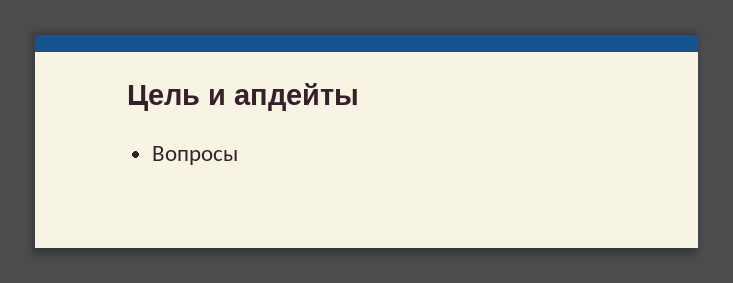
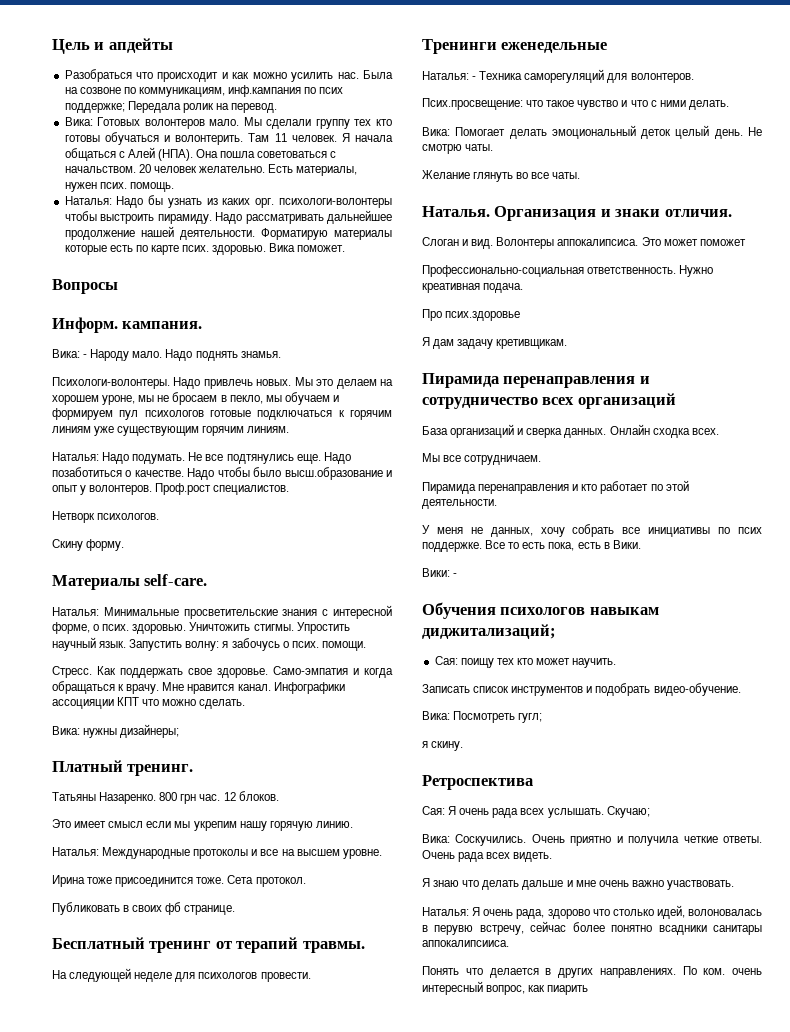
[152,146,239,165] Вопросы -> [64,69,393,82] [64,85,344,97] [64,101,278,113] [64,117,392,129] [64,132,393,145] [64,147,337,161] [64,164,358,176] [64,182,174,192] [64,195,392,208] [64,210,392,224] [64,226,392,240] [64,243,346,255] [52,279,118,294] [52,317,203,333] [52,349,281,361] [52,377,393,389] [52,392,339,405] [52,408,392,420] [52,426,290,436] [52,452,351,464] [52,467,392,480] [52,483,290,495] [52,511,160,523] [52,539,125,551] [52,574,208,590] [52,605,392,619] [52,622,350,634] [52,637,366,651] [52,666,393,678] [52,681,345,694] [52,697,246,709] [52,724,180,738] [52,760,194,776] [52,791,279,804] [52,819,353,831] [52,847,382,859] [52,875,306,887] [52,902,236,915] [52,937,365,953] [52,968,311,982] [422,39,608,54] [422,69,694,83] [422,98,729,110] [422,125,762,139] [422,144,494,154] [422,170,581,182] [422,206,732,221] [422,237,746,249] [422,265,714,277] [422,283,524,293] [422,309,521,321] [422,337,568,349] [422,373,650,388] [422,393,676,409] [422,424,719,438] [422,453,542,465] [422,480,689,494] [422,499,497,509] [422,524,762,537] [422,540,641,552] [422,568,458,577] [422,602,659,619] [422,624,556,639] [434,656,617,668] [422,683,741,696] [422,711,543,723] [422,741,464,751] [422,775,533,790] [422,806,650,818] [422,834,762,846] [422,850,553,862] [422,878,734,890] [422,905,762,919] [422,921,762,935] [422,940,509,947] [422,966,762,978] [422,981,589,995] Разобраться что происходит и как можно усилить нас. Была на созвоне по коммуникациям, инф.кампания по псих поддержке; Передала ролик на перевод. // Вика: Готовых волонтеров мало. Мы сделали группу тех кто готовы обучаться и волонтерить. Там 11 человек. Я начала общаться с Алей (НПА). Она пошла советоваться с начальством. 20 человек желательно. Есть материалы, нужен псих. помощь. // Наталья: Надо бы узнать из каких орг. психологи-волонтеры чтобы выстроить пирамиду. Надо рассматривать дальнейшее продолжение нашей деятельности. Форматирую материалы которые есть по карте псих. здоровью. Вика поможет. // Вопросы // Информ. кампания. // Вика: - Народу мало. Надо поднять знамья. // Психологи-волонтеры. Надо привлечь новых. Мы это делаем на хорошем уроне, мы не бросаем в пекло, мы обучаем и формируем пул психологов готовые подключаться к горячим линиям уже существующим горячим линиям. // Наталья: Надо подумать. Не все подтянулись еще. Надо позаботиться о качестве. Надо чтобы было высш.образование и опыт у волонтеров. Проф.рост специалистов. // Нетворк психологов. // Скину форму. // Материалы self-care. // Наталья: Минимальные просветительские знания с интересной форме, о псих. здоровью. Уничтожить стигмы. Упростить научный язык. Запустить волну: я забочусь о псих. помощи. // Стресс. Как поддержать свое здоровье. Само-эмпатия и когда обращаться к врачу. Мне нравится канал. Инфографики ассоцияции КПТ что можно сделать. // Вика: нужны дизайнеры; // Платный тренинг. // Татьяны Назаренко. 800 грн час. 12 блоков. // Это имеет смысл если мы укрепим нашу горячую линию. // Наталья: Международные протоколы и все на высшем уровне. // Ирина тоже присоединится тоже. Сета протокол. // Публиковать в своих фб странице. // Бесплатный тренинг от терапий травмы. // На следующей неделе для психологов провести. // Тренинги еженедельные // Наталья: - Техника саморегуляций для волонтеров. // Псих.просвещение: что такое чувство и что с ними делать. // Вика: Помогает делать эмоциональный деток целый день. Не смотрю чаты. // Желание глянуть во все чаты. // Наталья. Организация и знаки отличия. // Слоган и вид. Волонтеры аппокалипсиса. Это может поможет // Профессионально-социальная ответственность. Нужно креативная подача. // Про псих.здоровье // Я дам задачу кретивщикам. // Пирамида перенаправления и сотрудничество всех организаций // База организаций и сверка данных. Онлайн сходка всех. // Мы все сотрудничаем. // Пирамида перенаправления и кто работает по этой деятельности. // У меня не данных, хочу собрать все инициативы по псих поддержке. Все то есть пока, есть в Вики. // Вики: - // Обучения психологов навыкам диджитализаций; // Сая: поищу тех кто может научить. // Записать список инструментов и подобрать видео-обучение. // Вика: Посмотреть гугл; // я скину. // Ретроспектива // Сая: Я очень рада всех услышать. Скучаю; // Вика: Соскучились. Очень приятно и получила четкие ответы. Очень рада всех видеть. // Я знаю что делать дальше и мне очень важно участвовать. // Наталья: Я очень рада, здорово что столько идей, волоновалась в перувю встречу, сейчас более понятно всадники санитары аппокалипсииса. // Понять что делается в других направлениях. По ком. очень интересный вопрос, как пиарить

